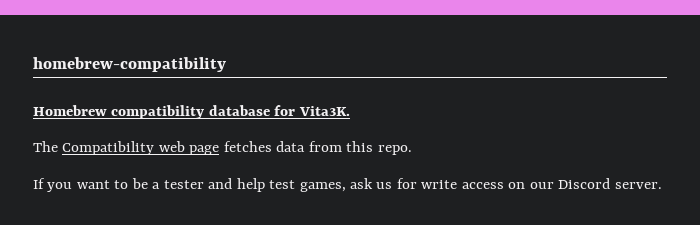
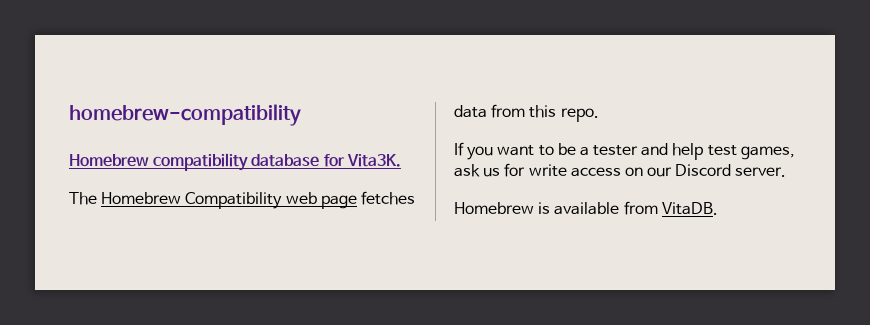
(58, 146) none -> [101,192,182,204] Homebrew
(662, 185) none -> [454,201,718,215] // Homebrew is available from VitaDB.

